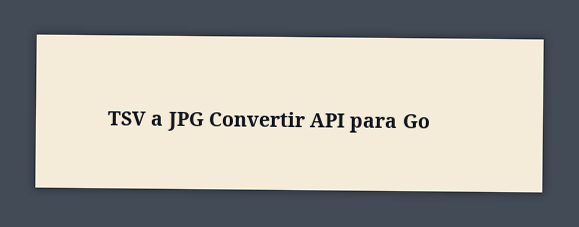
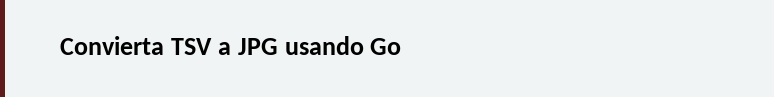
(107, 118) none -> [60,36,164,55] Convierta
[207,111,398,134] Convertir API para -> [284,36,364,55] usando

